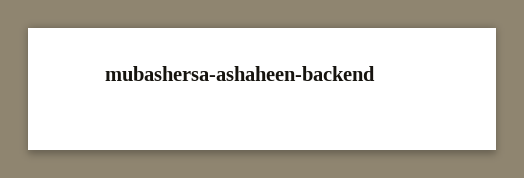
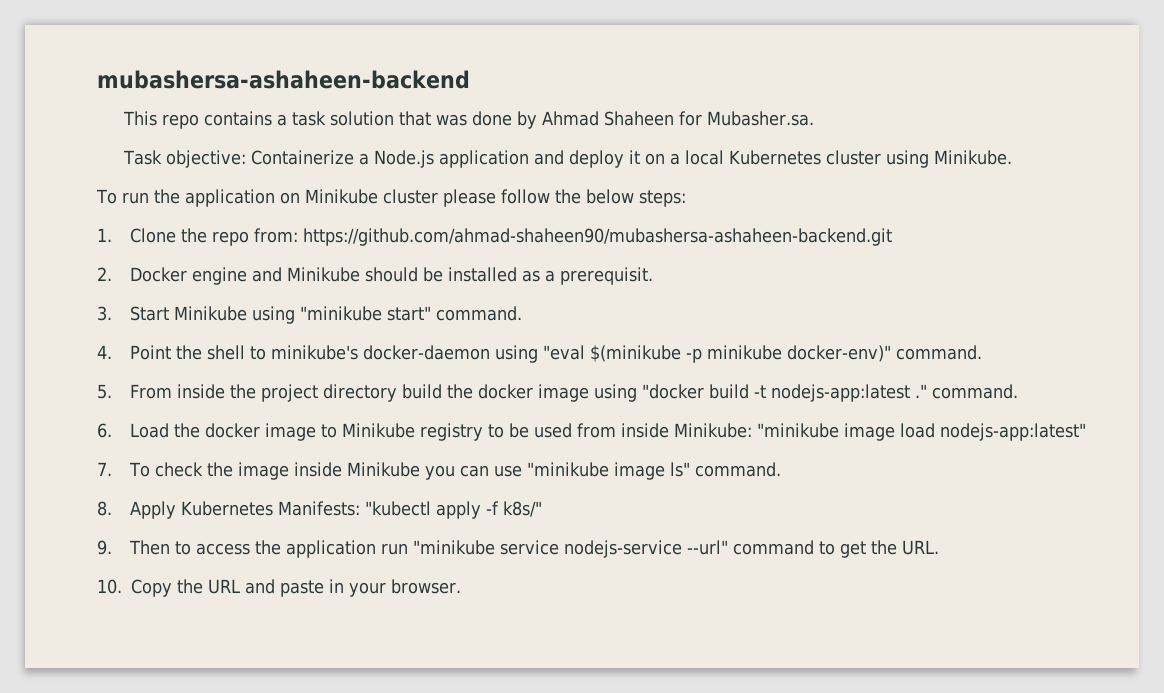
(375, 73) none -> [123,111,815,129] [123,150,1013,168] [96,189,686,207] [97,228,892,246] [97,267,653,285] [97,306,522,324] [97,345,982,363] [97,384,1018,402] [97,423,1086,441] [97,462,781,480] [97,501,542,519] [97,540,939,558] [97,579,461,597] // This repo contains a task solution that was done by Ahmad Shaheen for Mubasher.sa. // Task objective: Containerize a Node.js application and deploy it on a local Kubernetes cluster using Minikube. // To run the application on Minikube cluster please follow the below steps: // 1. Clone the repo from: https://github.com/ahmad-shaheen90/mubashersa-ashaheen-backend.git // 2. Docker engine and Minikube should be installed as a prerequisit. // 3. Start Minikube using "minikube start" command. // 4. Point the shell to minikube's docker-daemon using "eval $(minikube -p minikube docker-env)" command. // 5. From inside the project directory build the docker image using "docker build -t nodejs-app:latest ." command. // 6. Load the docker image to Minikube registry to be used from inside Minikube: "minikube image load nodejs-app:latest" // 7. To check the image inside Minikube you can use "minikube image ls" command. // 8. Apply Kubernetes Manifests: "kubectl apply -f k8s/" // 9. Then to access the application run "minikube service nodejs-service --url" command to get the URL. // 10. Copy the URL and paste in your browser.

